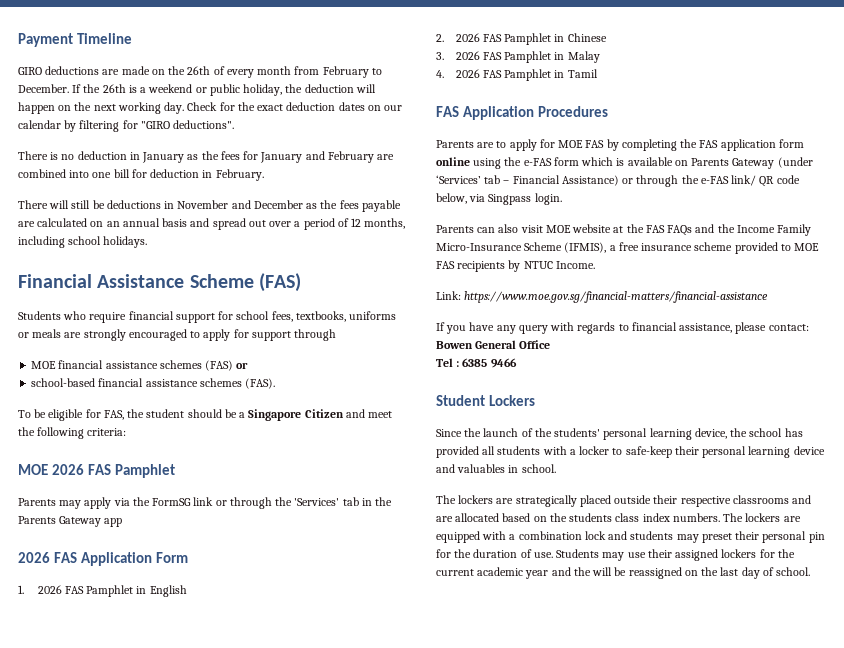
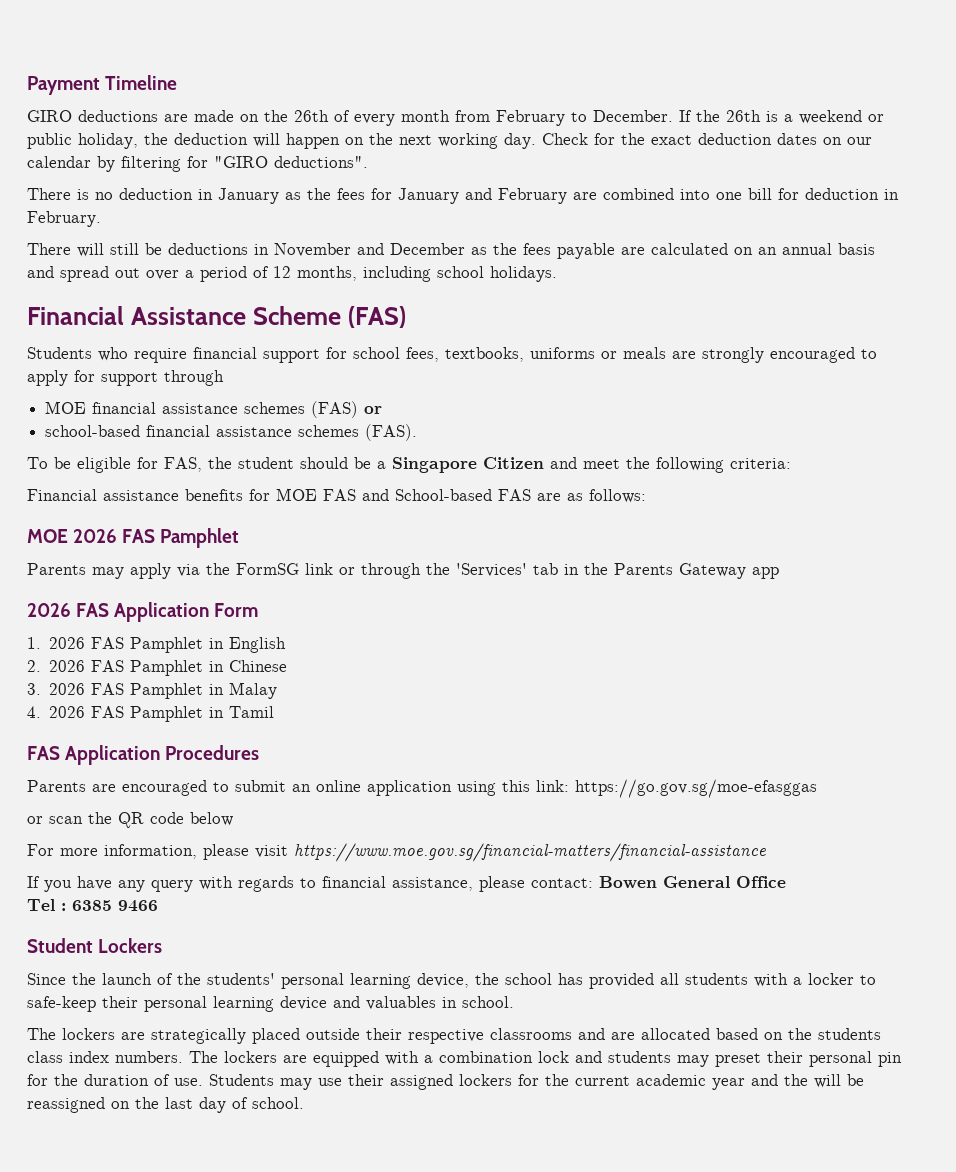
(127, 432) none -> [27,488,646,503] // Financial assistance benefits for MOE FAS and School-based FAS are as follows:
[496,139,804,151] [436,157,813,169] [436,175,800,187] [436,193,562,205] [436,224,812,236] [436,242,820,254] [436,260,595,272] [436,291,461,300] to apply for MOE FAS by completing the FAS application form online using the e-FAS form which is available on Parents Gateway (under ‘Services’ tab – Financial Assistance) or through the e-FAS link/ QR code below, via Singpass login. // Parents can also visit MOE website at the FAS FAQs and the Income Family Micro-Insurance Scheme (IFMIS), a free insurance scheme provided to MOE FAS recipients by NTUC Income. // Link: -> [122,779,817,798] [27,812,233,828] [27,844,288,860] encouraged to submit an online application using this link: https://go.gov.sg/moe-efasggas // or scan the QR code below // For more information, please visit

